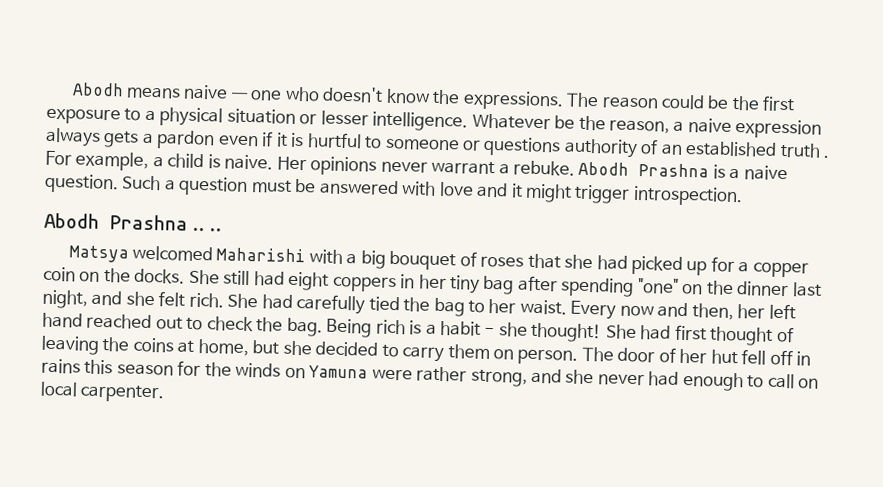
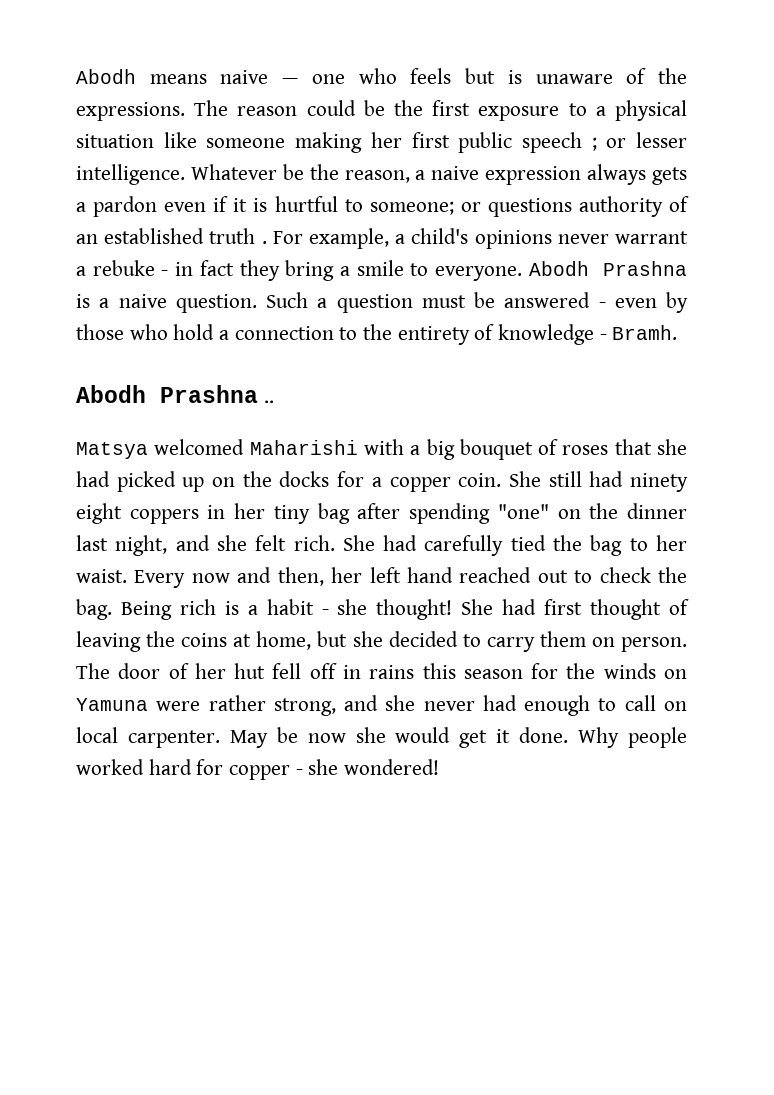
[322,86,430,104] doesn't know -> [410,68,647,84] feels but is unaware of
(296, 116) none -> [163,132,597,153] like someone making her first public speech ;
[384,138,460,151] someone -> [369,201,454,215] someone;
[167,153,575,176] child is naive. Her opinions never warrant a rebuke. -> [411,228,688,249] [76,260,523,281] child's opinions never warrant a rebuke - in fact they bring a smile to everyone.
[401,181,743,207] with love and it might trigger introspection. -> [598,292,688,313] [76,324,678,345] - even by those who hold a connection to the entirety of knowledge - Bramh.
[209,227,223,232] .. -> (274, 401) none
[710,256,809,278] [43,266,186,284] for a copper coin on the docks. -> [212,471,502,492] on the docks for a copper coin.
(285, 278) none -> [630,473,688,492] ninety
(165, 393) none -> [229,727,688,748] [76,759,440,780] May be now she would get it done. Why people worked hard for copper - she wondered!

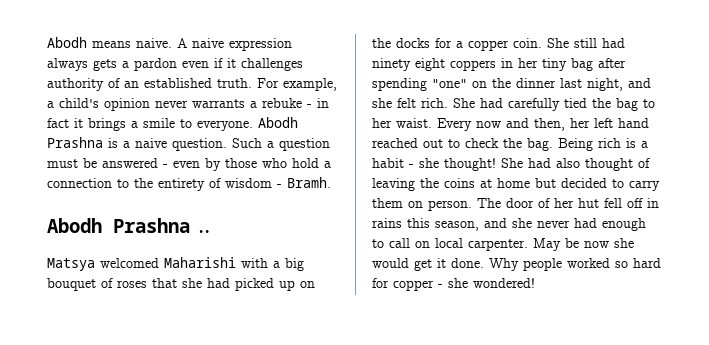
[220,68,688,84] [76,100,687,121] [76,132,687,153] [76,164,426,185] naive — one who feels but is unaware of the expressions. The reason could be the first exposure to a physical situation like someone making her first public speech ; or lesser intelligence. Whatever be the reason, a -> [136,38,187,48] naive. A
[253,196,572,217] is hurtful to someone; or questions -> [241,58,303,71] challenges
[209,228,267,244] truth . -> [217,78,252,88] truth.
[474,230,688,249] opinions never warrant -> [104,98,245,111] opinion never warrants
[239,260,335,281] they bring -> [74,118,126,131] it brings
[498,324,595,345] knowledge -> [225,178,272,188] wisdom
[544,599,583,615] first -> [556,158,580,168] also
[256,631,383,650] home, but she -> [497,178,556,188] home but
[463,663,687,679] [76,695,336,716] season for the winds on Yamuna were rather strong, -> [435,221,479,231] season,
(144, 767) none -> [615,261,628,268] so

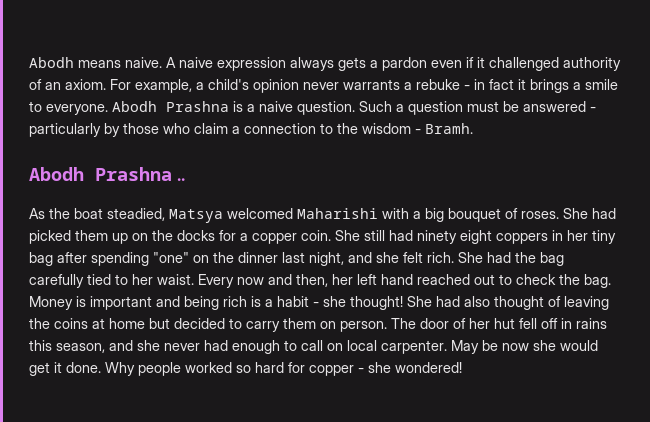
[241,58,303,71] challenges -> [489,57,559,71] challenged
[144,78,252,88] established truth. -> [65,79,106,90] axiom.
[173,161,200,168] even -> [29,123,101,137] particularly
[292,158,319,168] hold -> [194,123,228,134] claim
[158,178,221,191] entirety of -> (358, 128) none
(210, 231) none -> [29,208,165,221] As the boat steadied,
[117,278,202,288] roses that she -> [521,208,588,219] roses. She
(274, 284) none -> [75,230,108,241] them
[508,98,638,111] carefully tied the bag -> [515,252,564,266] [29,274,111,288] the bag carefully tied
[558,138,593,151] Being -> [29,296,219,310] Money is important and being

